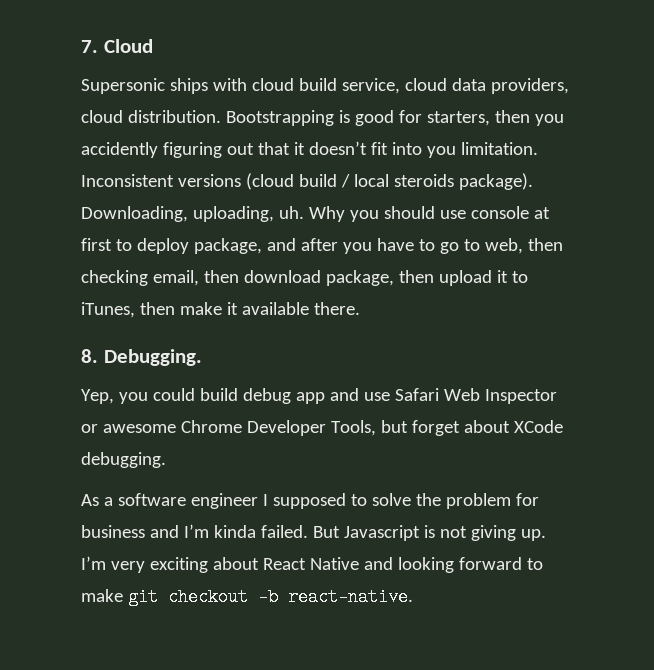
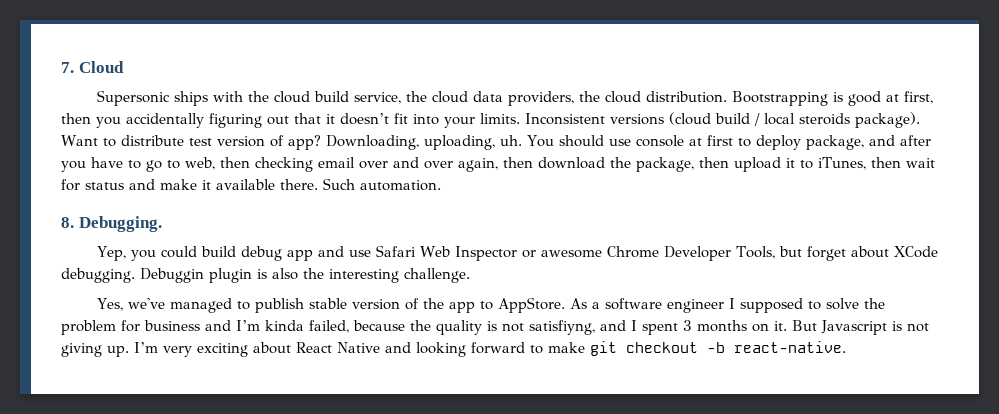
(247, 84) none -> [247,91,269,102] the
(400, 86) none -> [405,91,427,102] the
(569, 86) none -> [578,91,600,102] the
[398,110,490,126] for starters, -> [885,91,933,104] at first,
[81,142,158,158] accidently -> [126,113,204,128] accidentally
[426,142,538,158] you limitation. -> [444,113,520,128] your limits.
(533, 181) none -> [61,135,321,150] Want to distribute test version of app?
[308,206,379,222] Why you -> [526,135,554,147] You
[152,270,199,286] email, -> [318,157,498,172] email over and over again,
(321, 276) none -> [610,157,631,168] the
(175, 308) none -> [905,158,935,168] [61,179,155,191] wait for status and
(360, 308) none -> [323,178,441,191] Such automation.
(166, 460) // -> [140,268,470,283] [96,297,565,313] Debuggin plugin is also the interesting challenge. // Yes, we've managed to publish stable version of the app to AppStore.
[260,525,308,538] failed. -> [309,320,787,335] failed, because the quality is not satisfiyng, and I spent 3 months on it.

